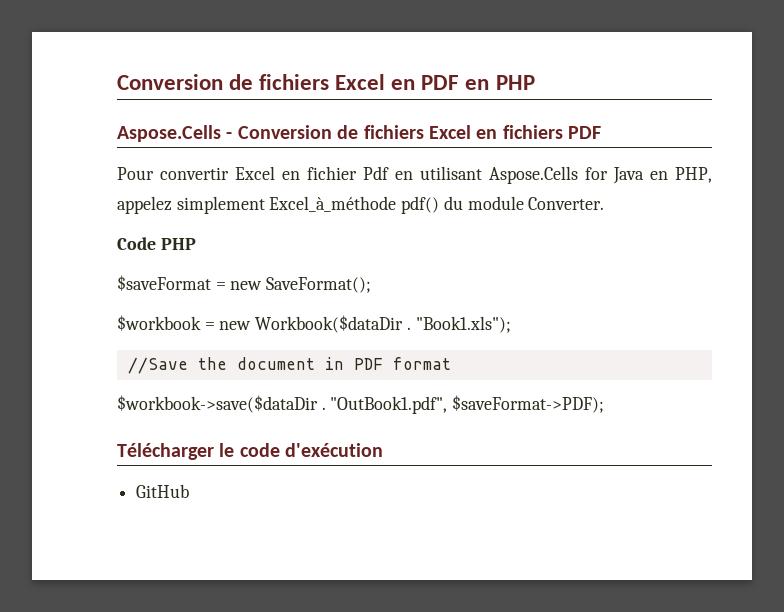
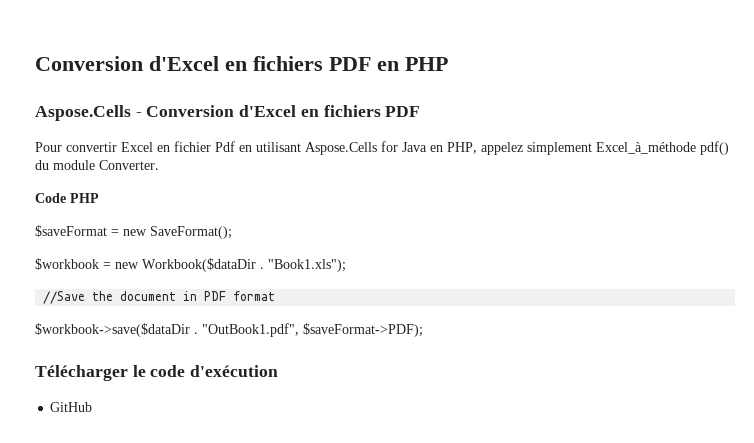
[117,74,416,90] Conversion de fichiers Excel en -> [35,56,323,71] Conversion d'Excel en fichiers
[337,125,471,139] de fichiers Excel -> [239,105,297,117] d'Excel

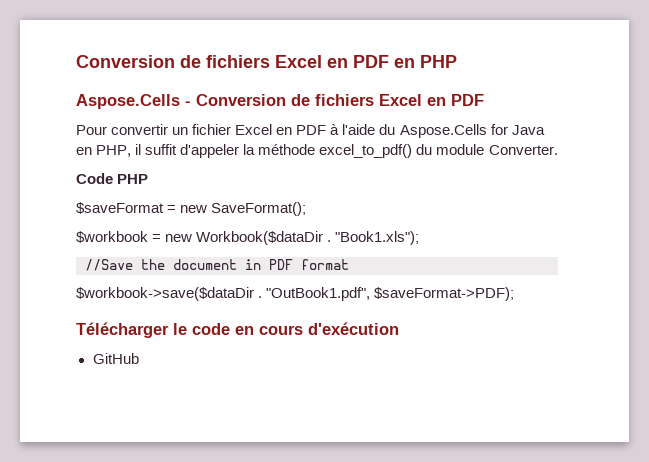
[35,56,323,71] Conversion d'Excel en fichiers -> [76,55,348,68] Conversion de fichiers Excel en
[239,105,381,117] d'Excel en fichiers -> [291,94,446,106] de fichiers Excel en
[121,141,301,152] Excel en fichier Pdf en utilisant -> [172,124,396,135] un fichier Excel en PDF à l'aide du
[481,141,729,155] appelez simplement Excel_à_méthode pdf() -> [135,144,413,158] il suffit d'appeler la méthode excel_to_pdf()
(186, 371) none -> [235,325,303,335] en cours

